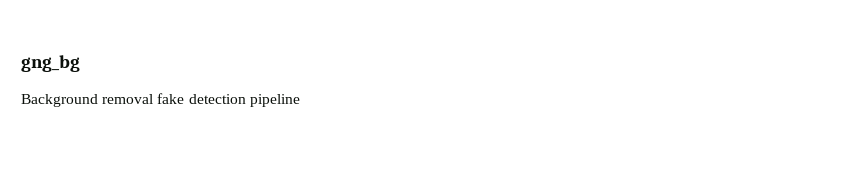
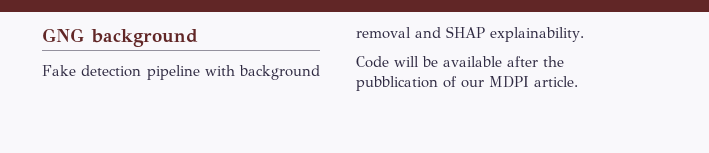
[21,55,80,72] [21,93,300,107] gng_bg // Background removal fake detection pipeline -> [42,28,198,47] [42,65,320,80] [356,26,584,42] [356,56,564,68] [356,76,578,91] GNG background // Fake detection pipeline with background removal and SHAP explainability. // Code will be available after the pubblication of our MDPI article.

